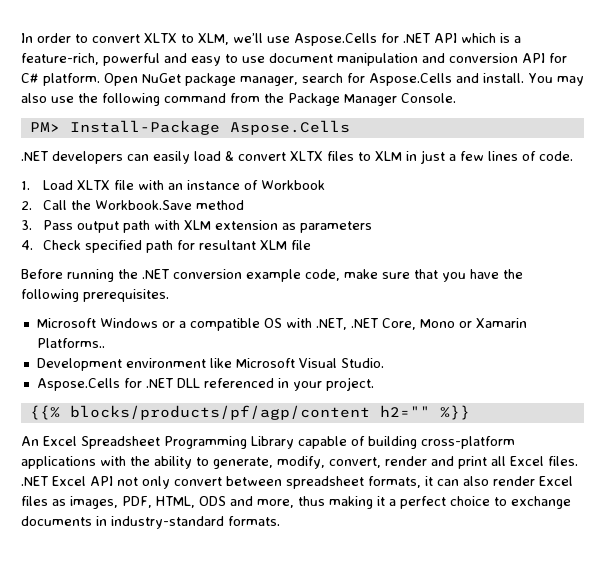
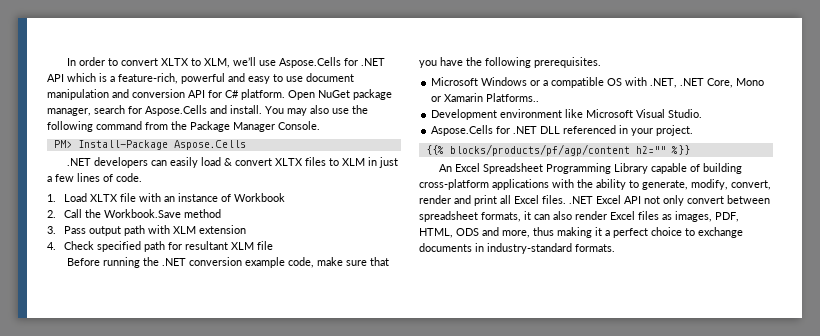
[282,221,373,233] as parameters -> (246, 229) none

